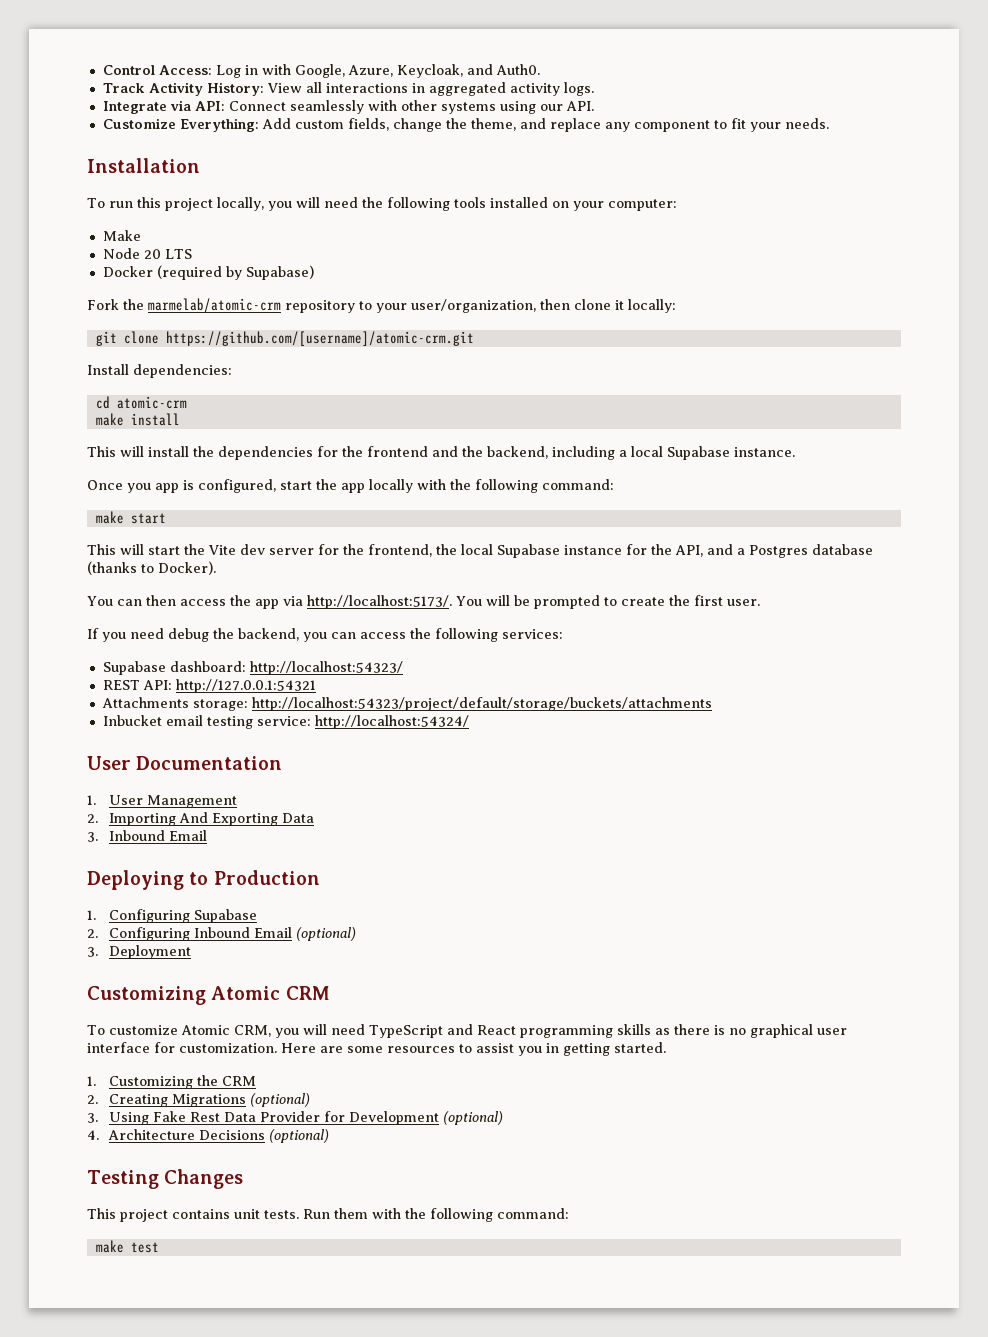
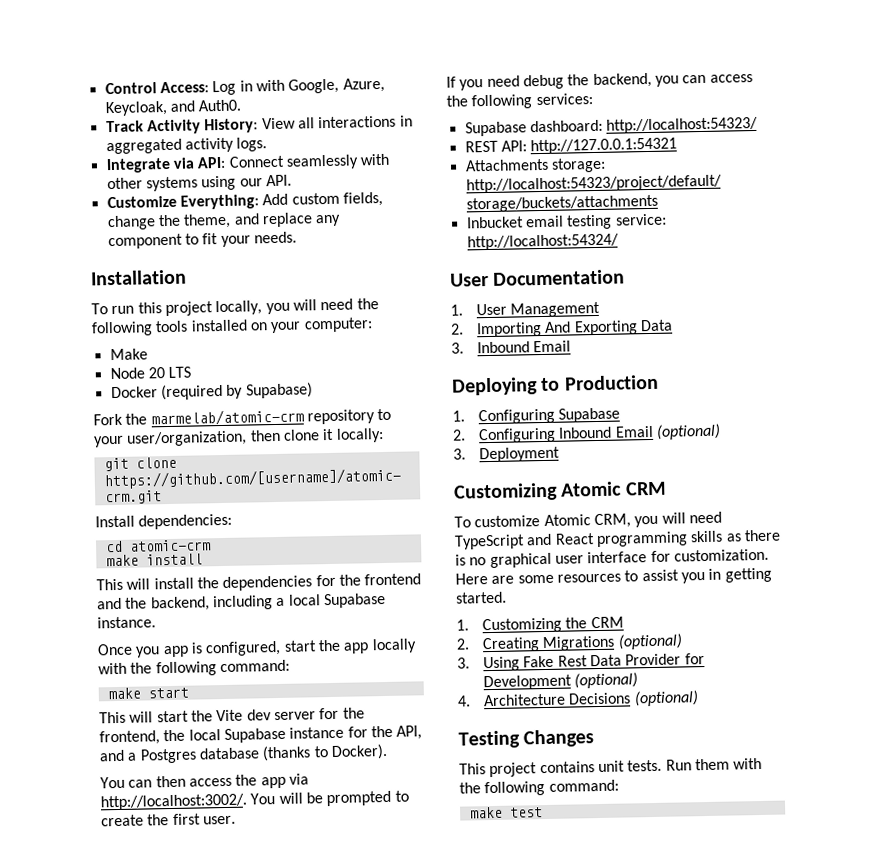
[306,595,452,609] http://localhost:5173/. -> [100,793,247,811] http://localhost:3002/.

